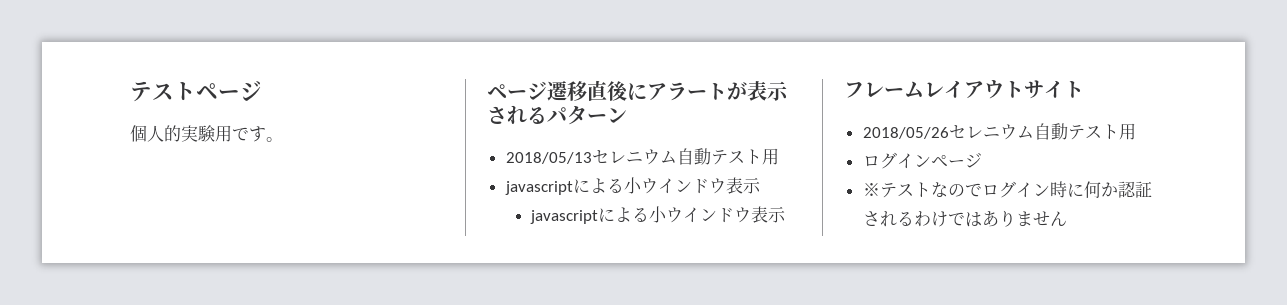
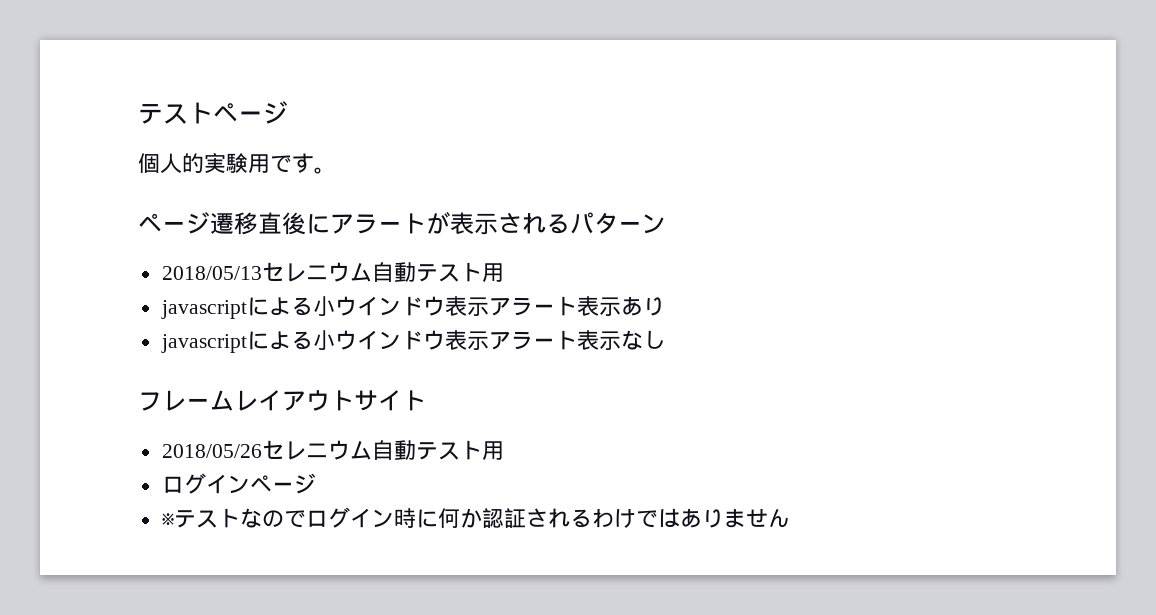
[530,206,787,224] // javascriptによる小ウインドウ表示 -> [488,296,665,316] [160,330,665,353] アラート表示あり // javascriptによる小ウインドウ表示アラート表示なし

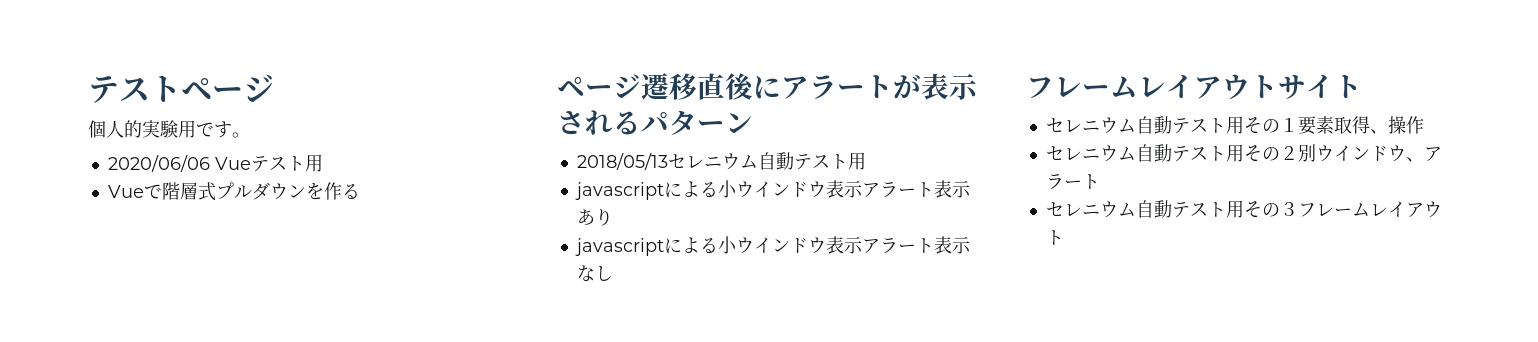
(336, 170) none -> [107,154,323,172] [107,182,360,201] // 2020/06/06 Vueテスト用 // Vueで階層式プルダウンを作る
[161,440,504,460] [161,473,316,494] [161,507,790,528] 2018/05/26セレニウム自動テスト用 // ログインページ // ※テストなのでログイン時に何か認証されるわけではありません -> [1045,116,1424,135] [1045,144,1442,162] [1045,174,1100,190] [1045,200,1442,218] [1045,230,1064,245] セレニウム自動テスト用その１要素取得、操作 // セレニウム自動テスト用その２別ウインドウ、アラート // セレニウム自動テスト用その３フレームレイアウト

